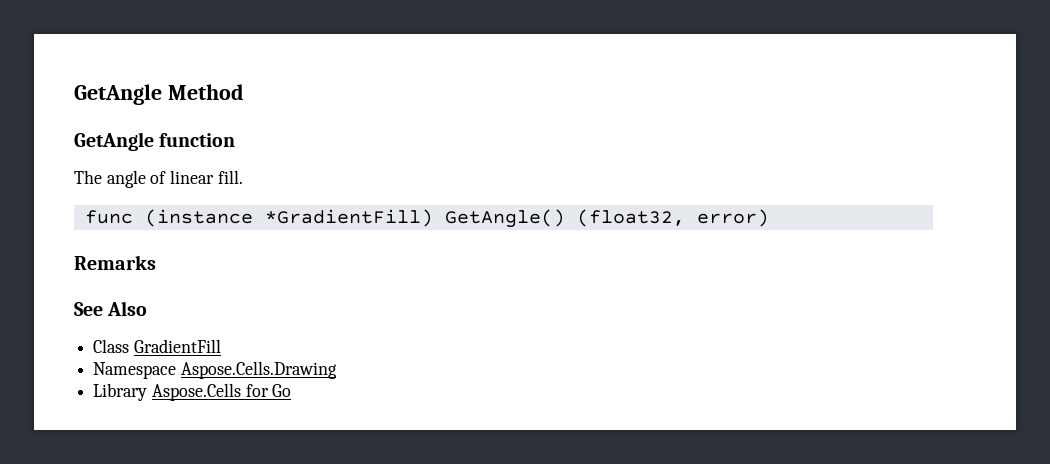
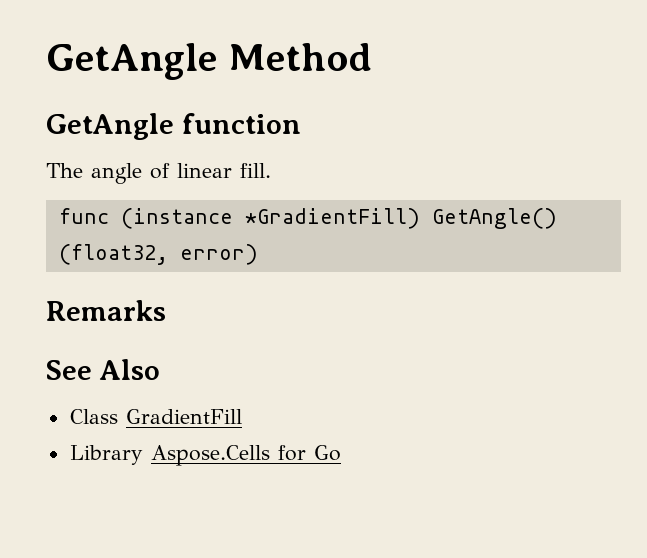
[93,361,337,379] // Namespace Aspose.Cells.Drawing -> (242, 416) none

